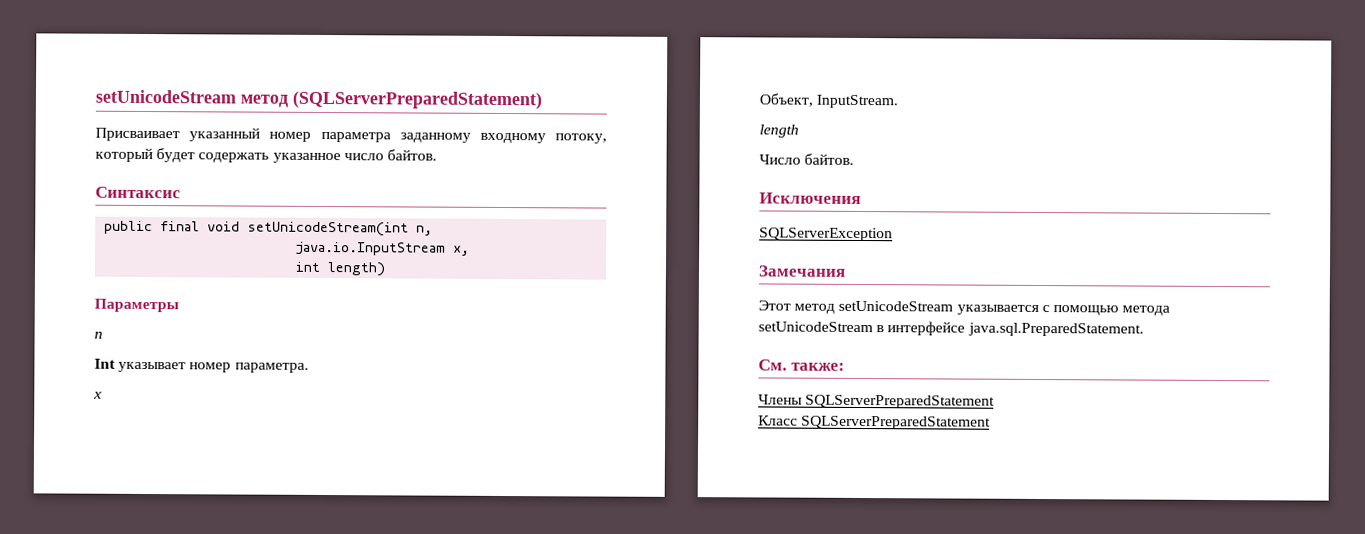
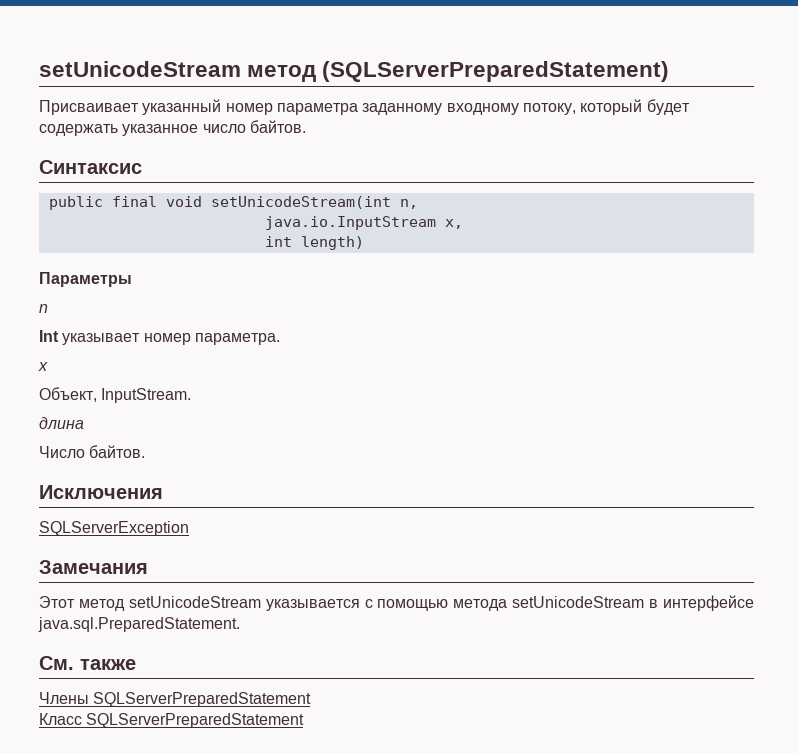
[759,124,799,138] length -> [39,417,84,429] длина
[790,362,845,371] также: -> [80,659,136,670] также

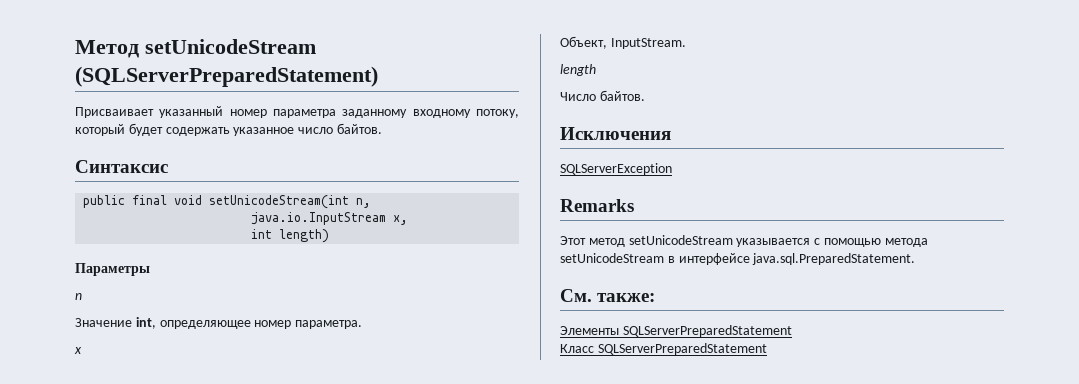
[39,61,317,82] setUnicodeStream метод -> [75,39,316,58] Метод setUnicodeStream
[39,330,141,345] Int указывает -> [75,317,251,329] Значение int, определяющее
[39,417,84,429] длина -> [560,64,596,76] length
[39,560,148,574] Замечания -> [560,199,634,212] Remarks
[80,659,136,670] [39,692,89,704] также // Члены -> [597,293,656,302] [560,326,619,335] также: // Элементы

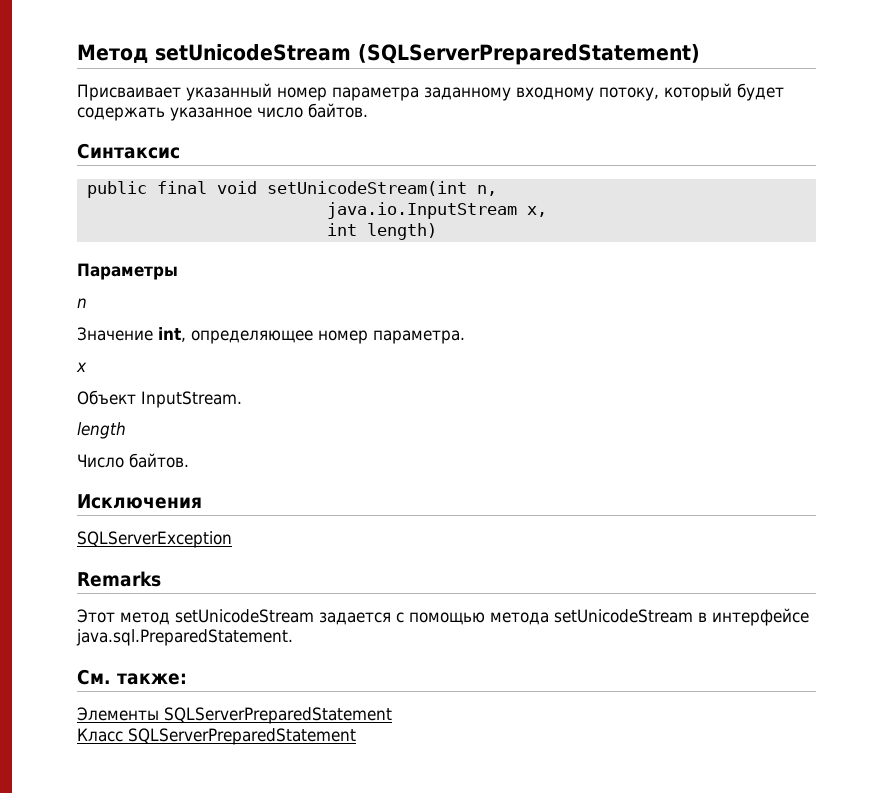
[560,36,607,49] Объект, -> [77,390,136,405] Объект
[736,238,811,247] указывается -> [319,612,391,625] задается

